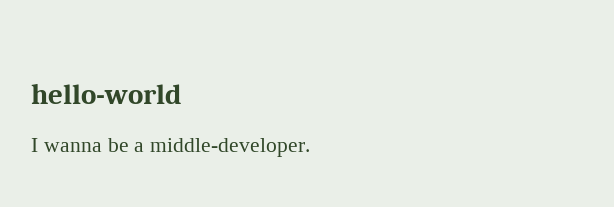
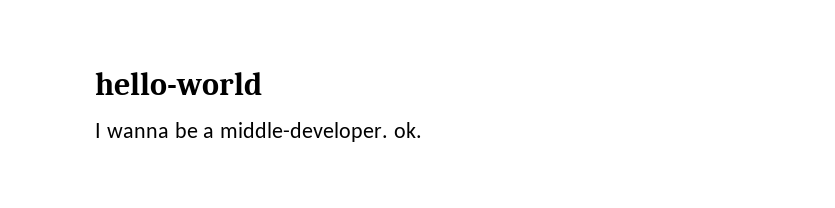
(311, 147) none -> [394,122,423,138] ok.

